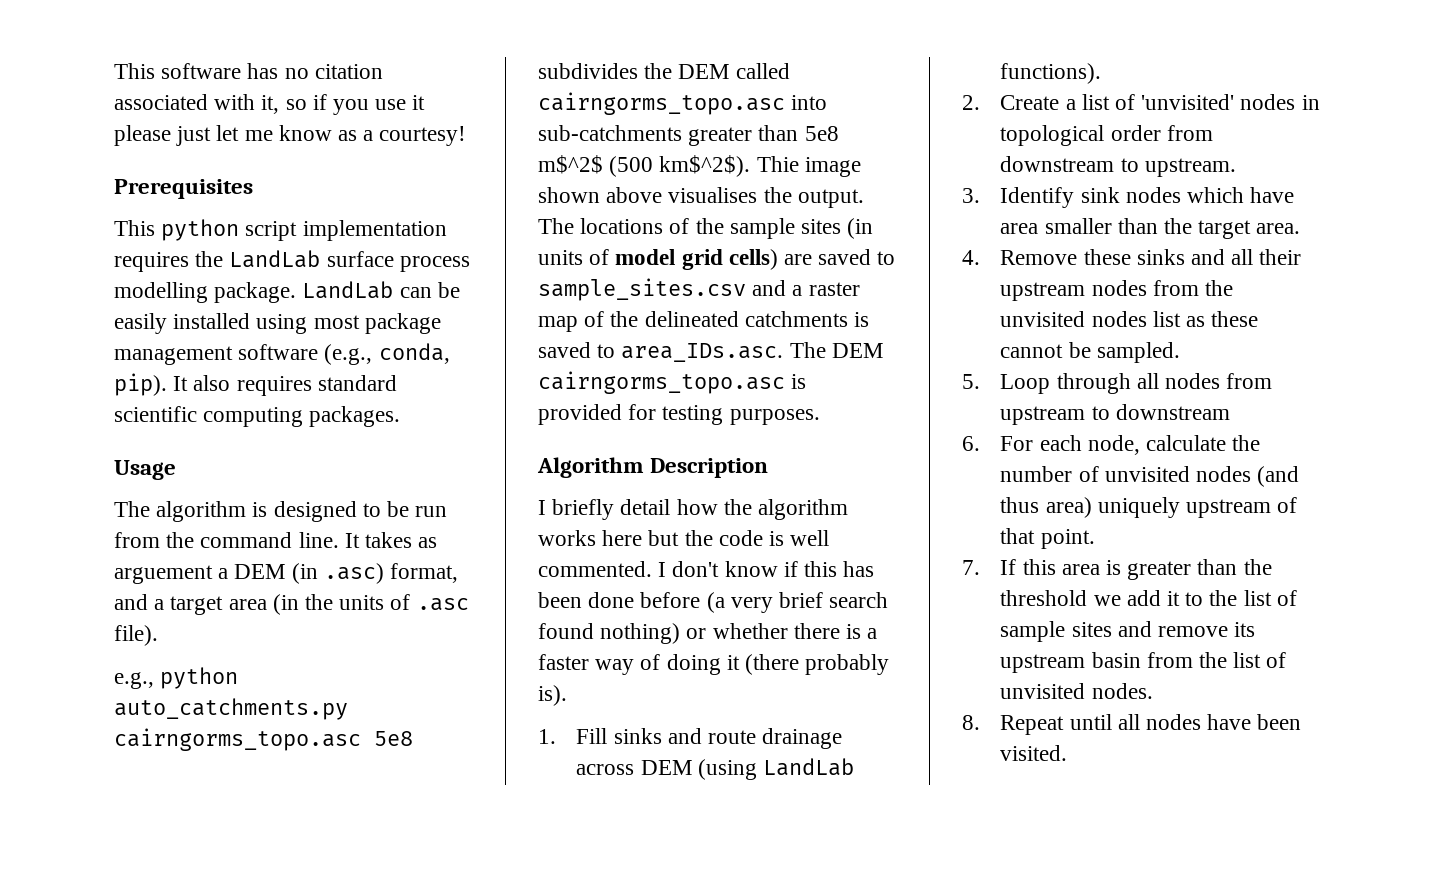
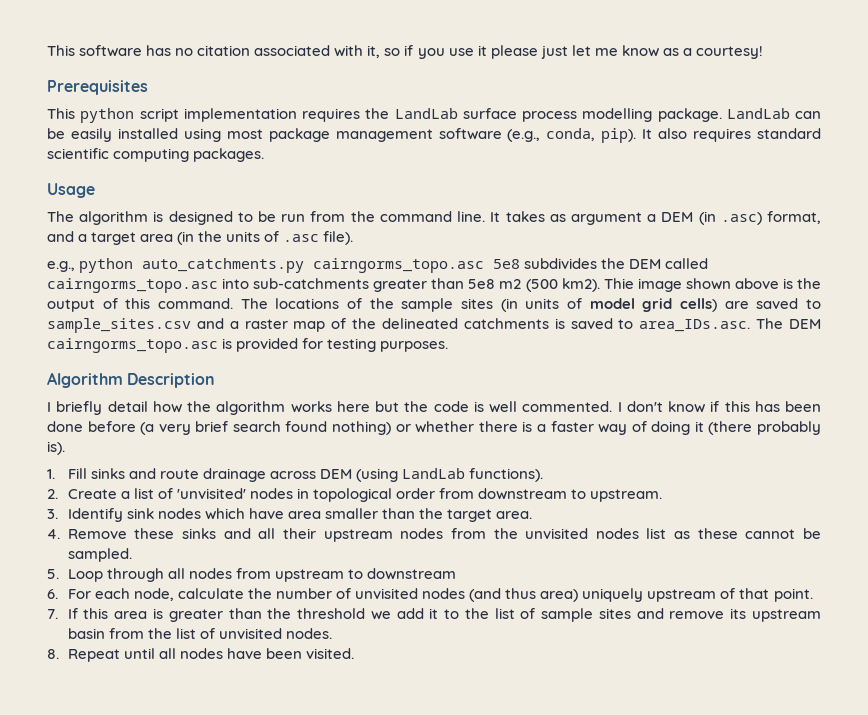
[114,565,213,584] arguement -> [570,212,642,225] argument
[538,155,751,177] m$^2$ (500 km$^2$). -> [499,278,600,292] m2 (500 km2).
[668,187,864,208] visualises the output. -> [782,278,821,289] [47,298,233,312] is the output of this command.

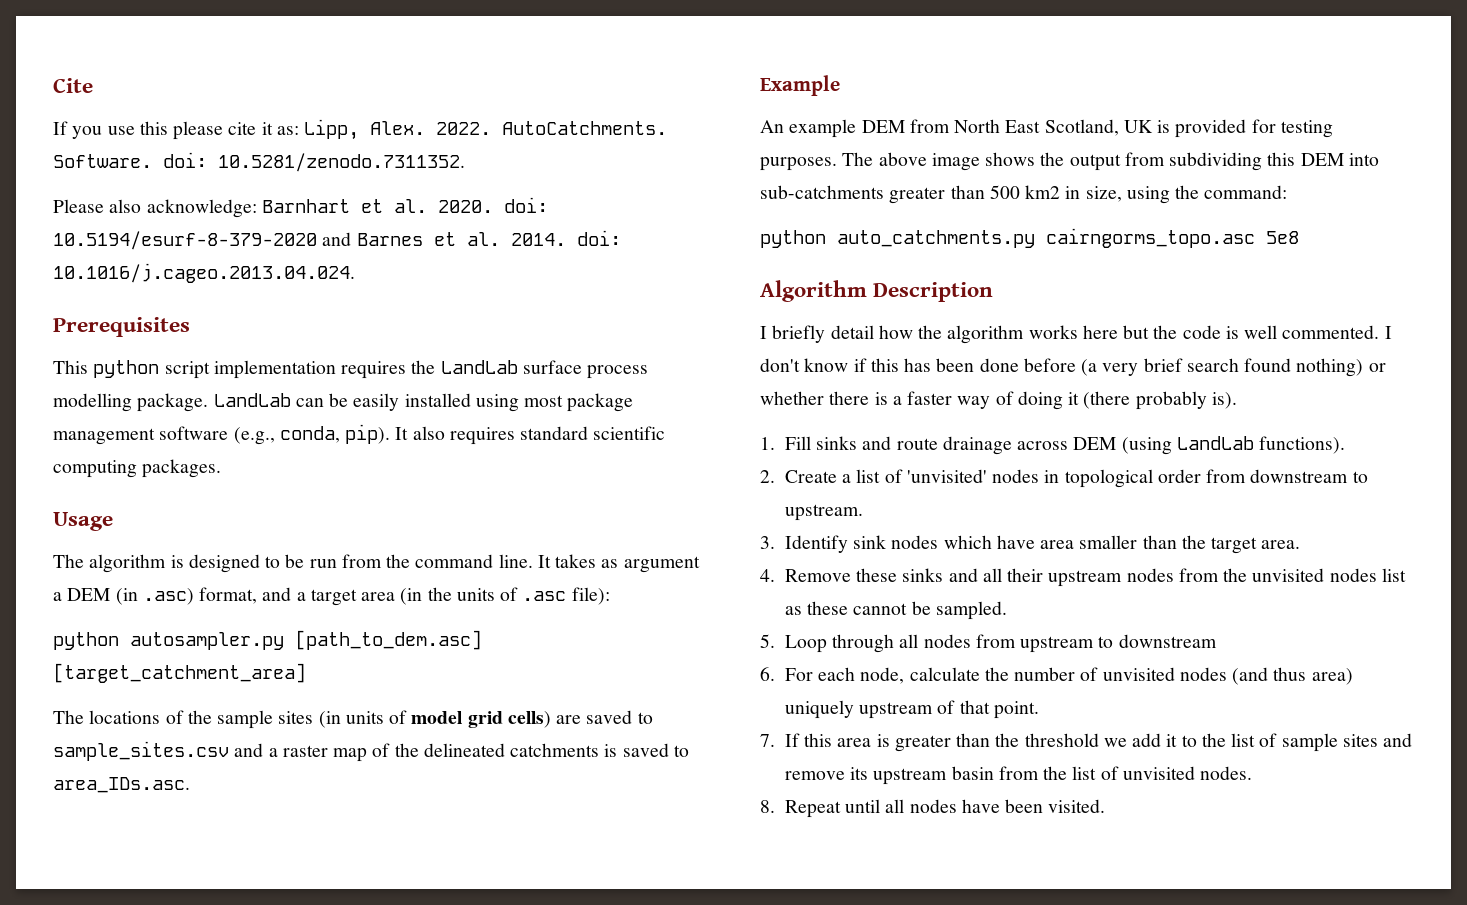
[47,45,763,59] This software has no citation associated with it, so if you use it please just let me know as a courtesy! -> [53,78,93,93] [53,119,668,140] [53,152,465,172] [53,197,548,218] [53,230,621,250] [53,263,355,283] Cite // If you use this please cite it as: Lipp, Alex. 2022. AutoCatchments. Software. doi: 10.5281/zenodo.7311352. // Please also acknowledge: Barnhart et al. 2020. doi: 10.5194/esurf-8-379-2020 and Barnes et al. 2014. doi: 10.1016/j.cageo.2013.04.024.
[323,231,354,245] [47,258,709,273] [47,278,821,293] [47,298,233,312] file). // e.g., python auto_catchments.py cairngorms_topo.asc 5e8 subdivides the DEM called cairngorms_topo.asc into sub-catchments greater than 5e8 m2 (500 km2). Thie image shown above is the output of this command. -> [571,587,610,605] [53,630,482,650] [53,663,306,683] file): // python autosampler.py [path_to_dem.asc] [target_catchment_area] //
[756,318,822,329] [47,338,218,353] The DEM cairngorms_topo.asc -> [760,75,840,96] [760,119,1153,138] // Example // An example DEM from North East Scotland, UK
(449, 346) none -> [842,152,1379,171] [760,185,1288,204] [760,228,1299,248] The above image shows the output from subdividing this DEM into sub-catchments greater than 500 km2 in size, using the command: // python auto_catchments.py cairngorms_topo.asc 5e8

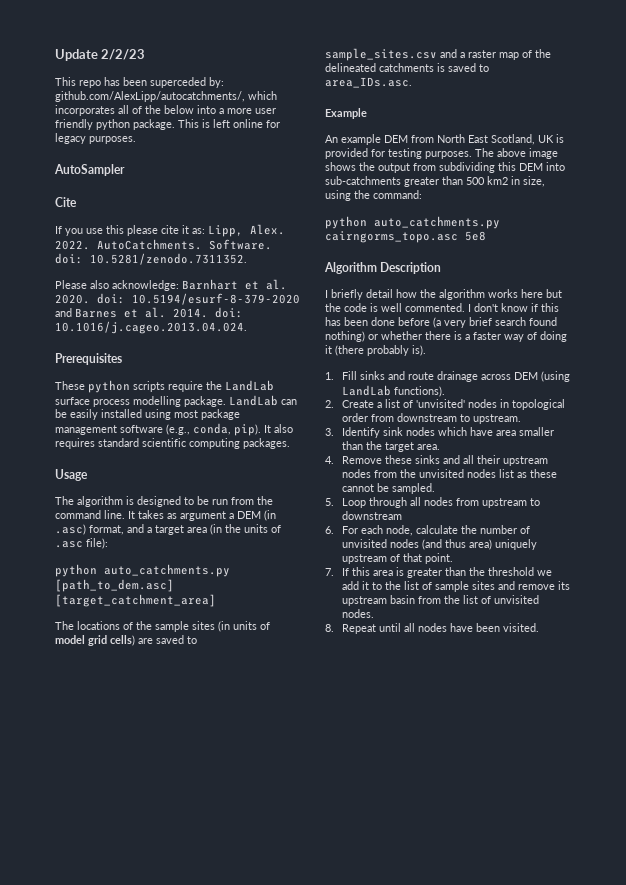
(53, 85) none -> [55,49,146,61] [55,77,224,88] [55,91,277,102] [55,105,276,116] [55,119,280,130] [55,133,136,144] [54,164,125,176] Update 2/2/23 // This repo has been superceded by: github.com/AlexLipp/autocatchments/, which incorporates all of the below into a more user friendly python package. This is left online for legacy purposes. // AutoSampler //
[53,360,407,379] This python script implementation requires -> [55,380,203,393] These python scripts require
[130,632,284,650] autosampler.py -> [104,564,230,577] auto_catchments.py

